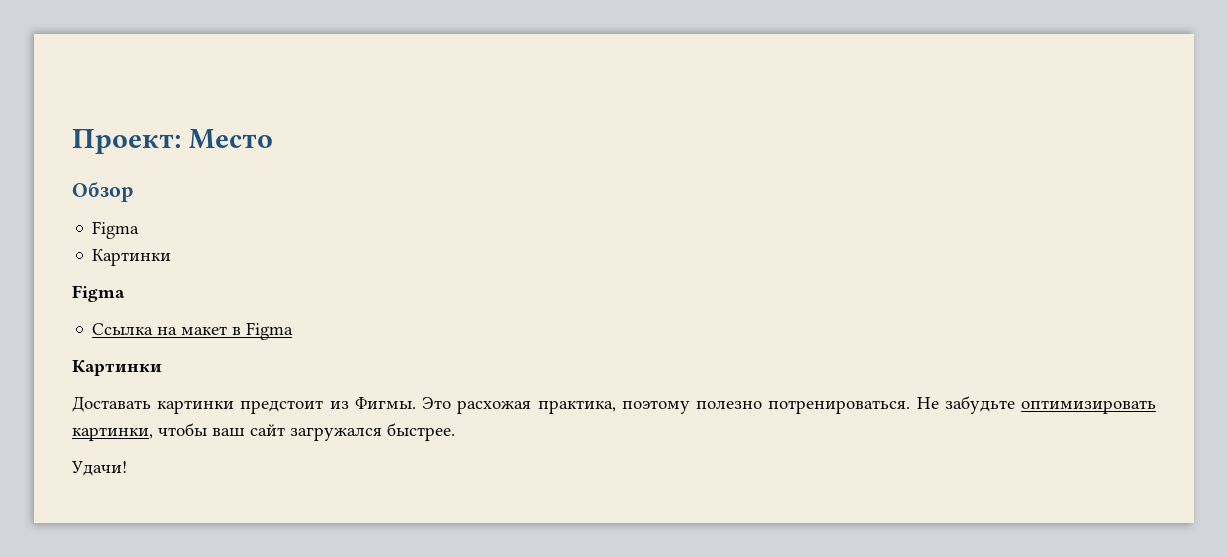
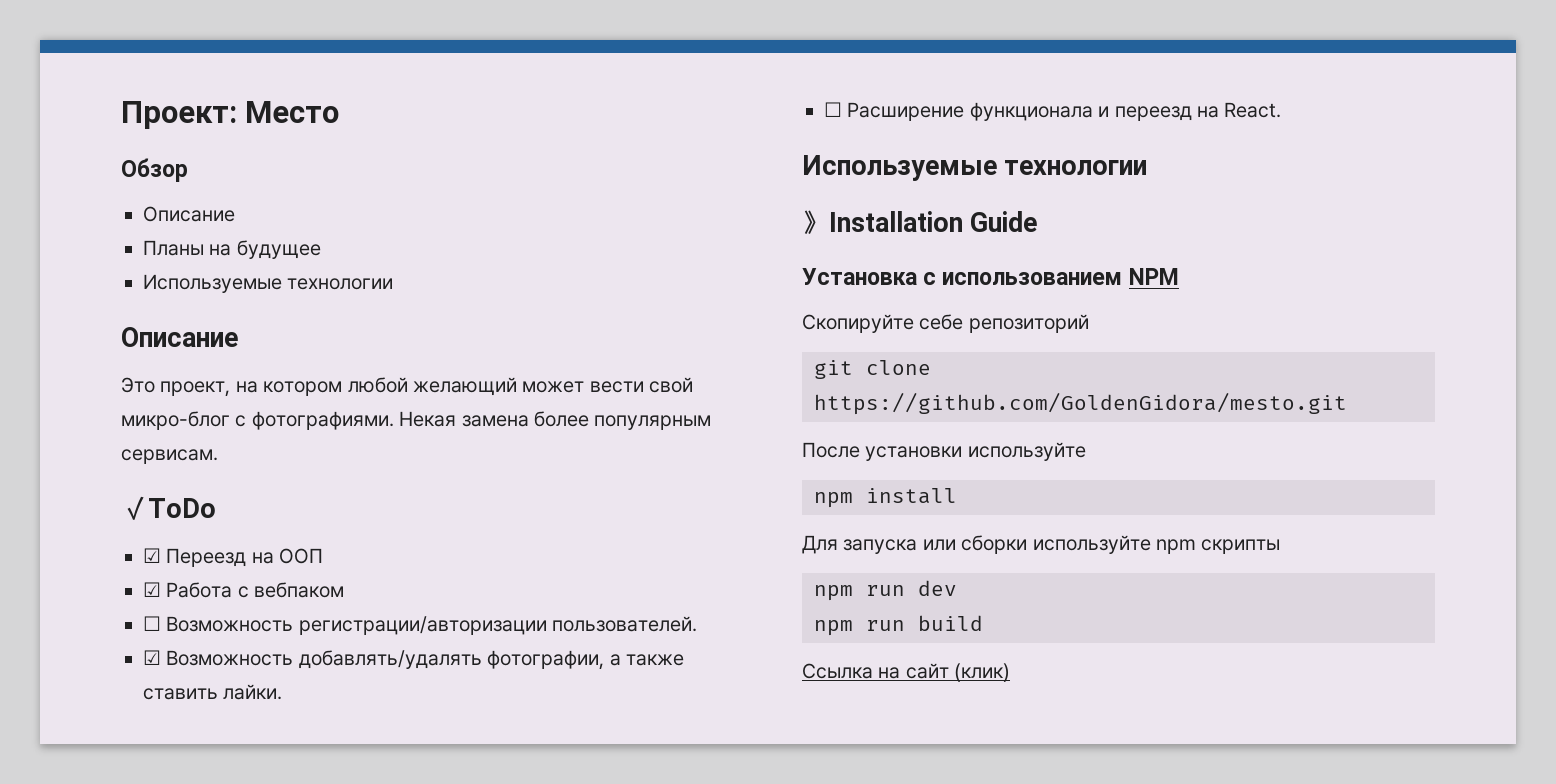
[92,221,140,239] [92,249,172,266] [72,285,125,302] [92,322,294,340] [72,360,162,376] [72,396,1157,414] [72,423,455,441] [71,461,127,476] Figma // Картинки // Figma // Ссылка на макет в Figma // Картинки // Доставать картинки предстоит из Фигмы. Это расхожая практика, поэтому полезно потренироваться. Не забудьте оптимизировать картинки, чтобы ваш сайт загружался быстрее. // Удачи! -> [143,206,235,222] [143,240,321,259] [143,274,394,293] [121,327,238,347] [121,377,694,397] [121,411,712,430] [121,449,218,464] [121,496,216,520] [143,548,324,567] [143,582,345,598] [143,616,698,635] [143,650,684,670] [143,684,283,700] [824,102,1282,121] [802,155,1148,181] [802,210,1038,234] [802,268,1179,285] [802,314,1089,333] [814,360,931,379] [814,392,1347,415] [802,442,1086,461] [814,488,957,508] [802,535,1281,554] [814,580,957,601] [814,615,983,636] [802,663,1011,682] Описание // Планы на будущее // Используемые технологии // Описание // Это проект, на котором любой желающий может вести свой микро-блог с фотографиями. Некая замена более популярным сервисам. // ✓ToDo // ☑ Переезд на ООП // ☑ Работа с вебпаком // ☐ Возможность регистрации/авторизации пользователей. // ☑ Возможность добавлять/удалять фотографии, а также ставить лайки. // ☐ Расширение функционала и переезд на React. // Используемые технологии // 》Installation Guide // Установка с использованием NPM // Скопируйте себе репозиторий // git clone https://github.com/GoldenGidora/mesto.git // После установки используйте // npm install // Для запуска или сборки используйте npm скрипты // npm run dev // npm run build // Ссылка на сайт (клик)

